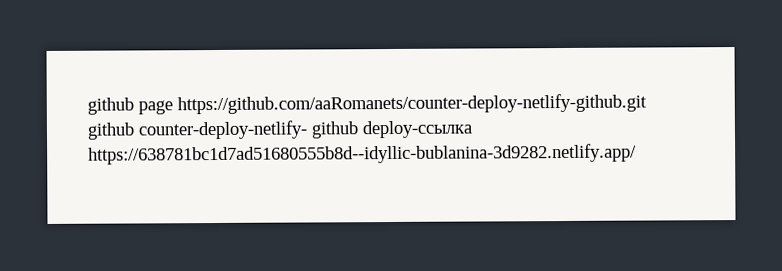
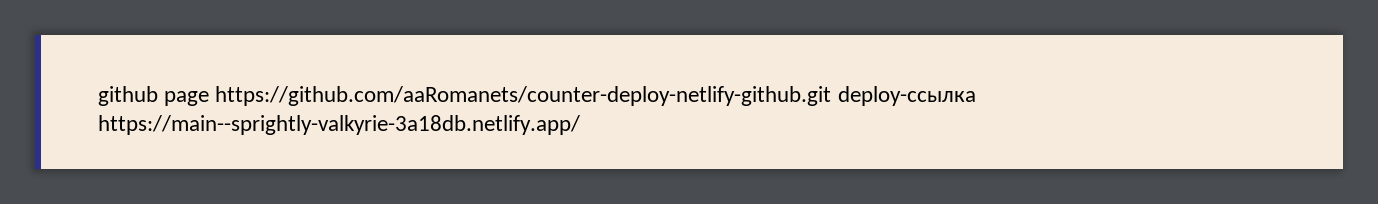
[87,120,473,140] [88,143,637,165] github counter-deploy-netlify- github deploy-ссылка https://638781bc1d7ad51680555b8d--idyllic-bublanina-3d9282.netlify.app/ -> [837,86,976,106] [98,115,580,135] deploy-ссылка https://main--sprightly-valkyrie-3a18db.netlify.app/

